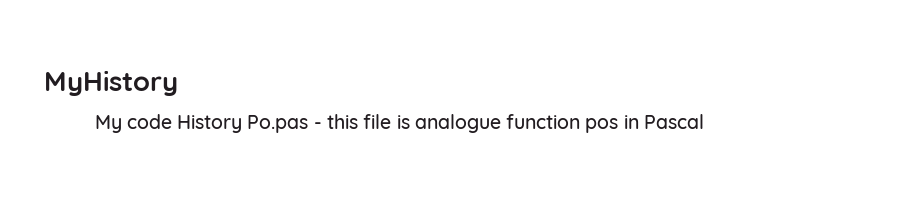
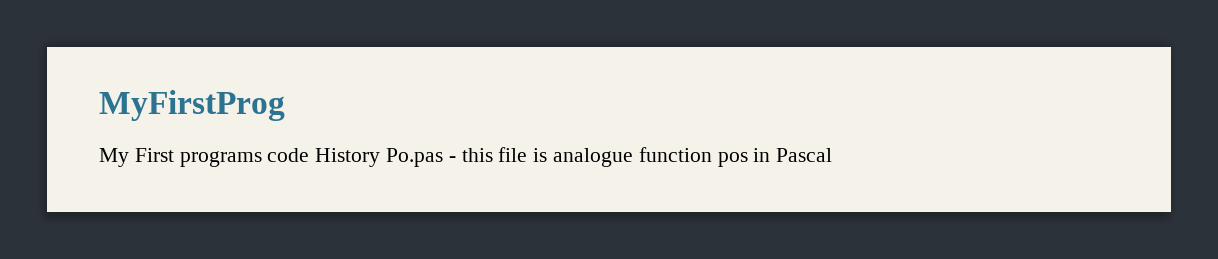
[44,70,178,96] MyHistory -> [99,90,285,121] MyFirstProg
(122, 124) none -> [134,148,262,167] First programs

